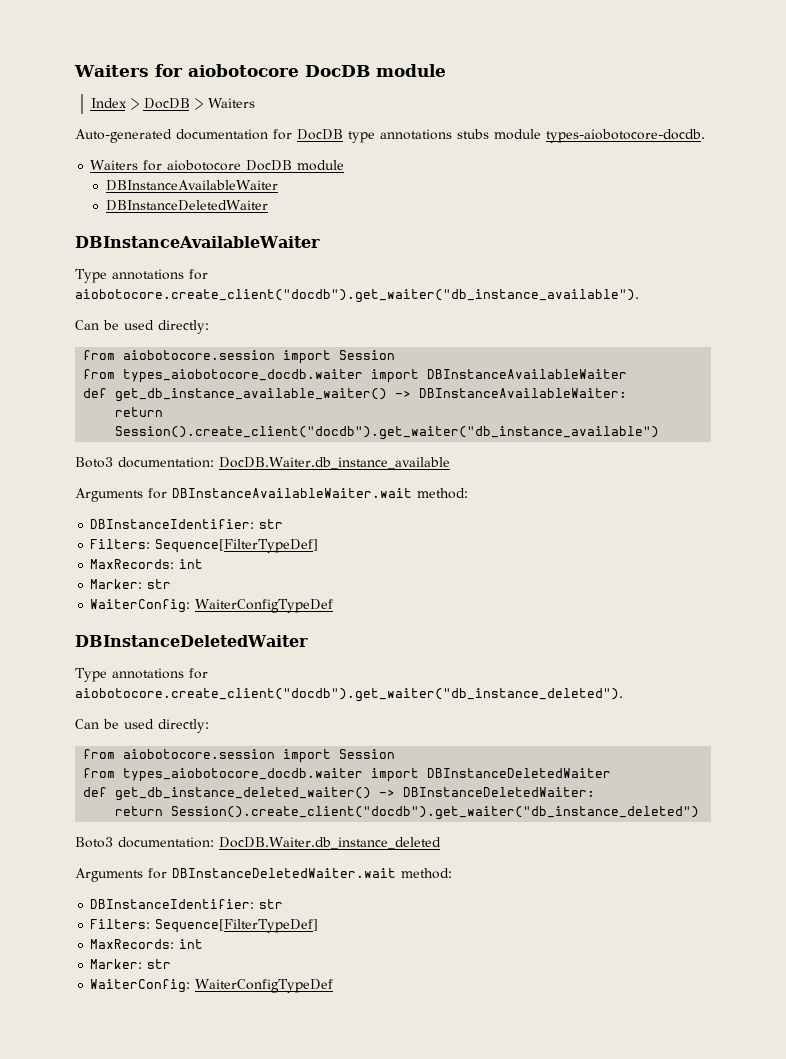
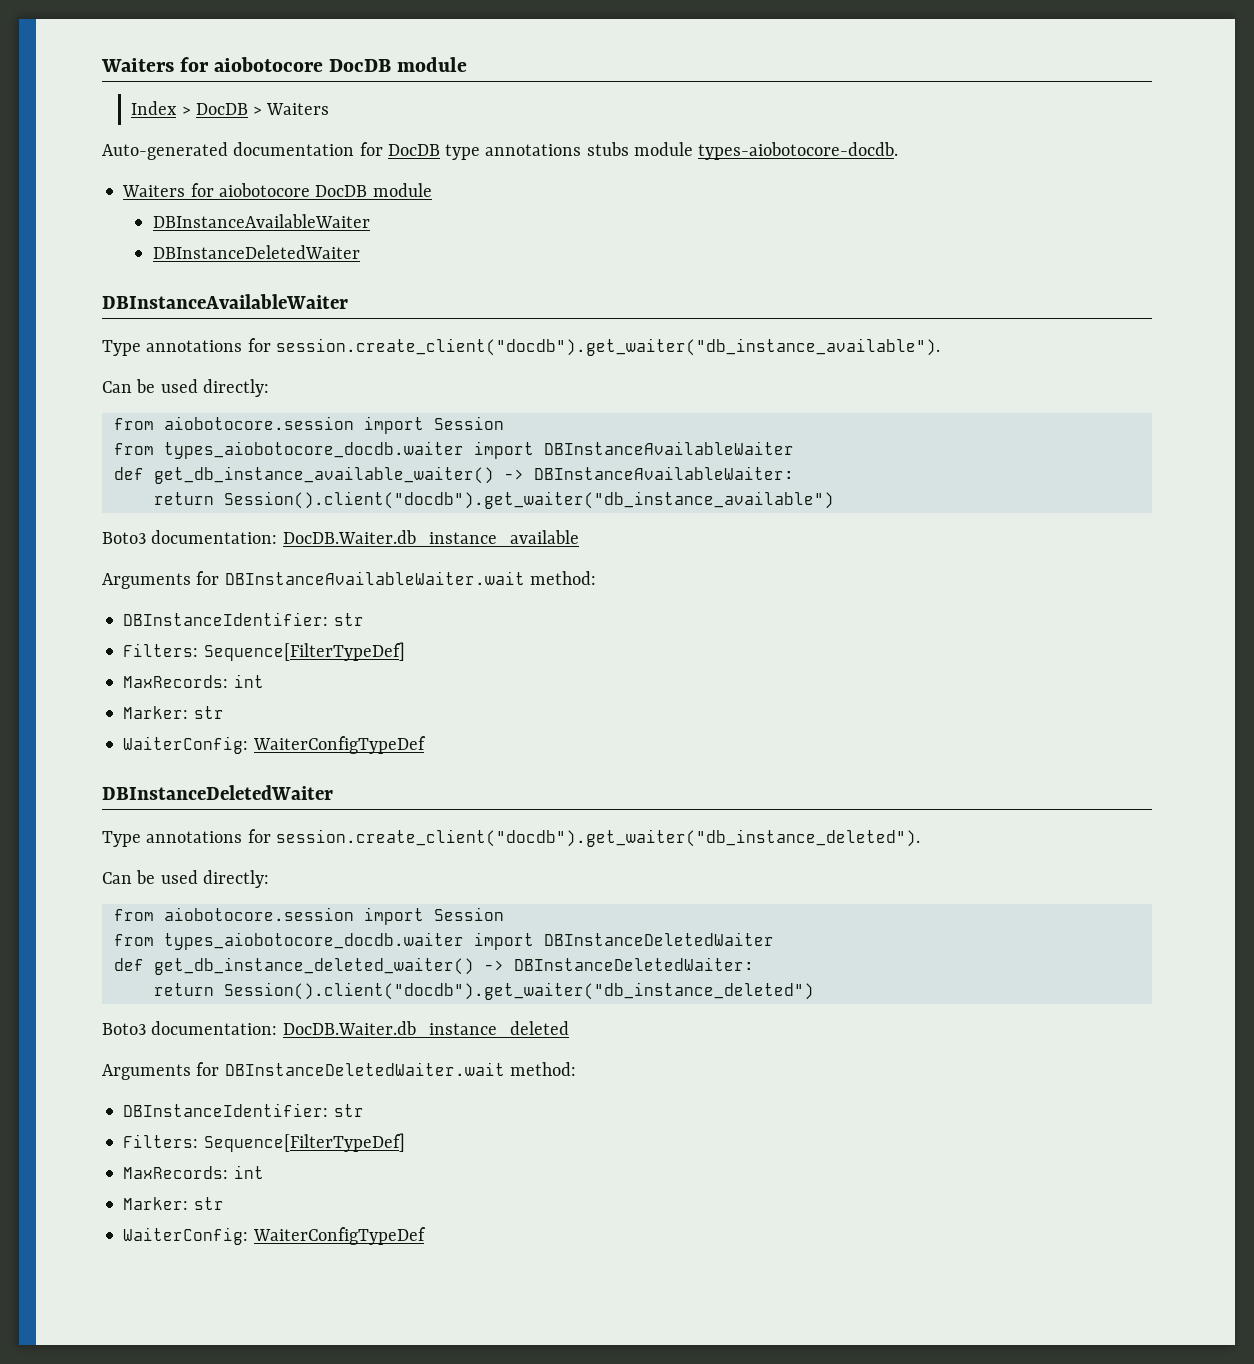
[75,289,639,303] aiobotocore.create_client("docdb").get_waiter("db_instance_available"). -> [275,338,940,356] session.create_client("docdb").get_waiter("db_instance_available").
[115,426,660,440] Session().create_client("docdb").get_waiter("db_instance_available") -> [223,491,834,509] Session().client("docdb").get_waiter("db_instance_available")
[75,688,623,702] aiobotocore.create_client("docdb").get_waiter("db_instance_deleted"). -> [275,829,920,847] session.create_client("docdb").get_waiter("db_instance_deleted").
[171,806,700,820] Session().create_client("docdb").get_waiter("db_instance_deleted") -> [223,982,814,1000] Session().client("docdb").get_waiter("db_instance_deleted")

